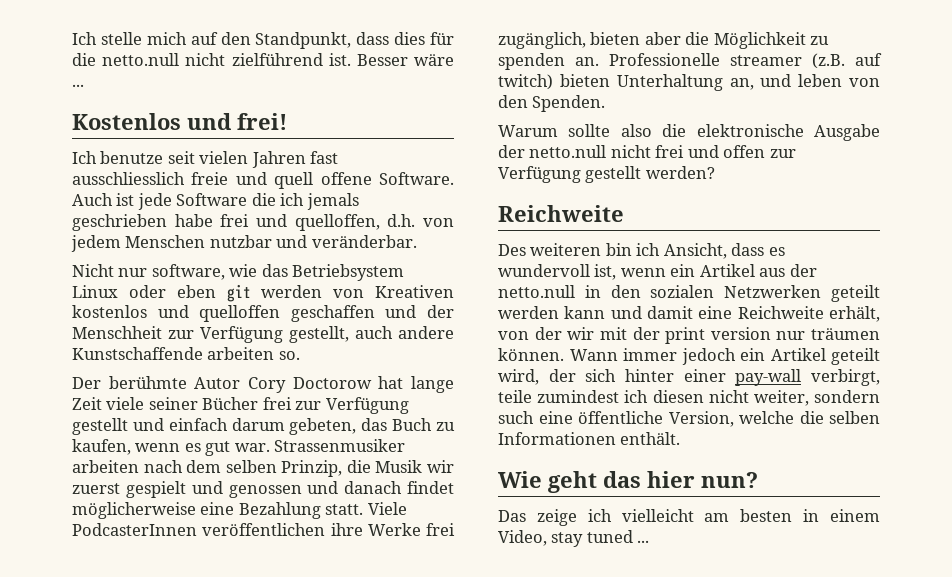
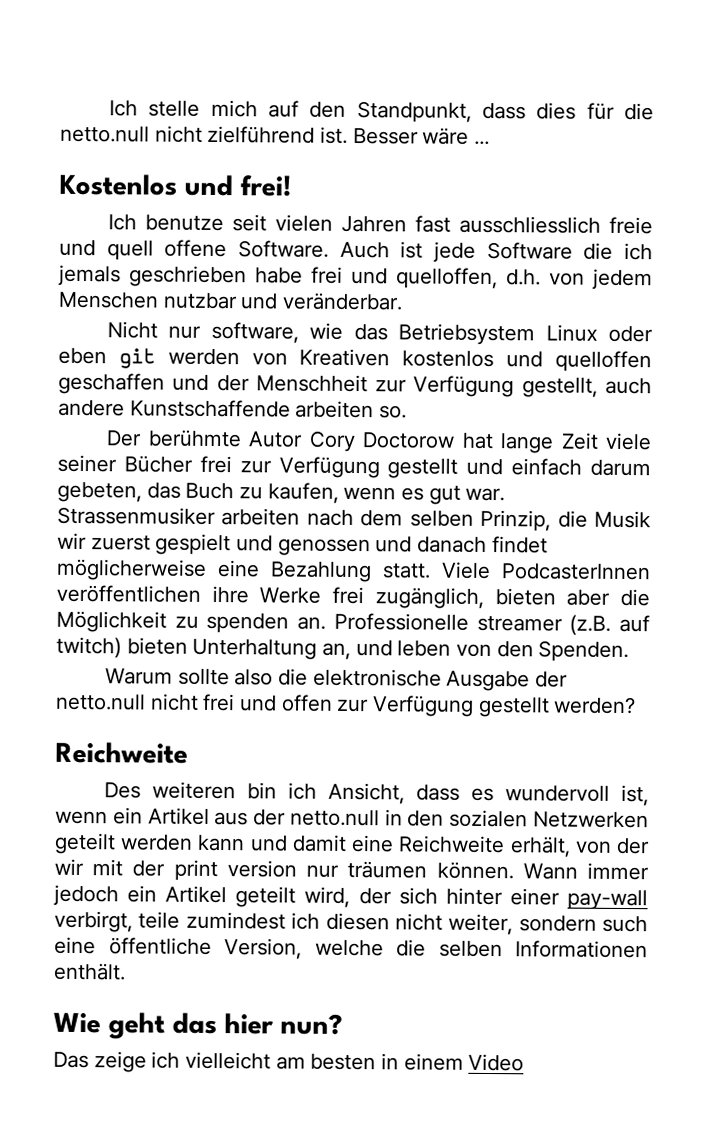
[498,530,650,547] Video, stay tuned ... -> [468,1053,525,1072] Video

